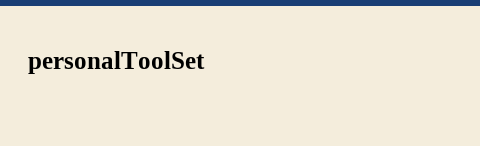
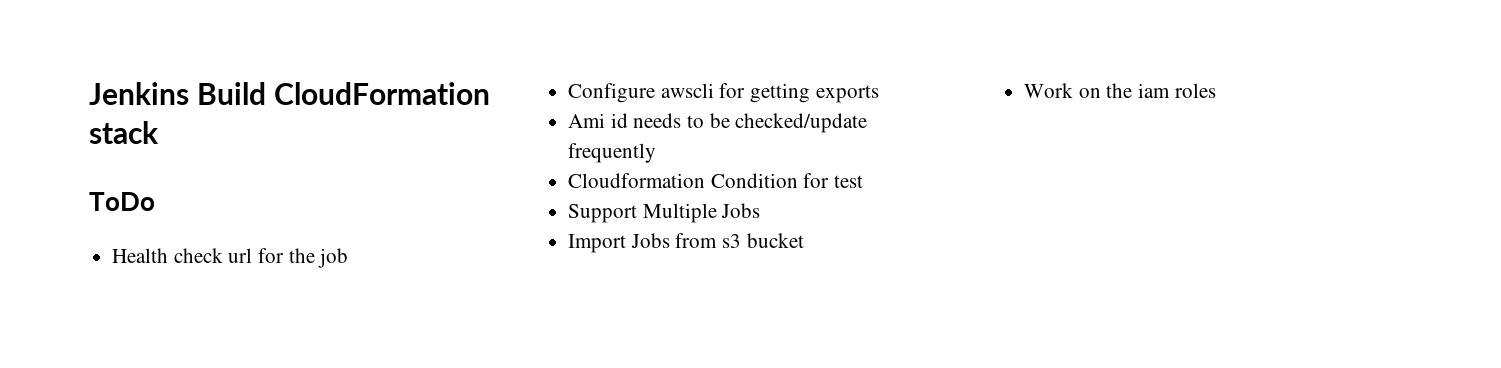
[28,51,205,74] personalToolSet -> [89,82,491,105] [89,121,159,144] [89,192,155,211] [112,248,349,268] [568,83,879,103] [568,113,868,133] [568,143,657,163] [568,173,864,188] [568,203,761,223] [568,233,804,253] [1024,83,1216,98] Jenkins Build CloudFormation stack // ToDo // Health check url for the job // Configure awscli for getting exports // Ami id needs to be checked/update frequently // Cloudformation Condition for test // Support Multiple Jobs // Import Jobs from s3 bucket // Work on the iam roles

